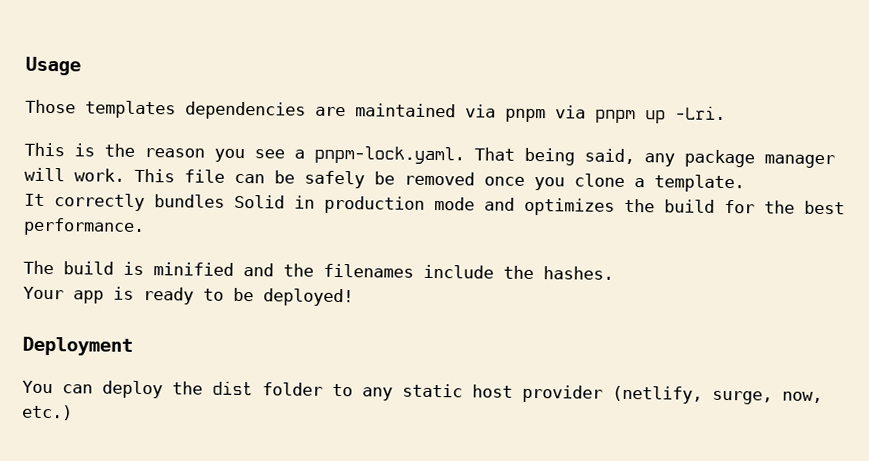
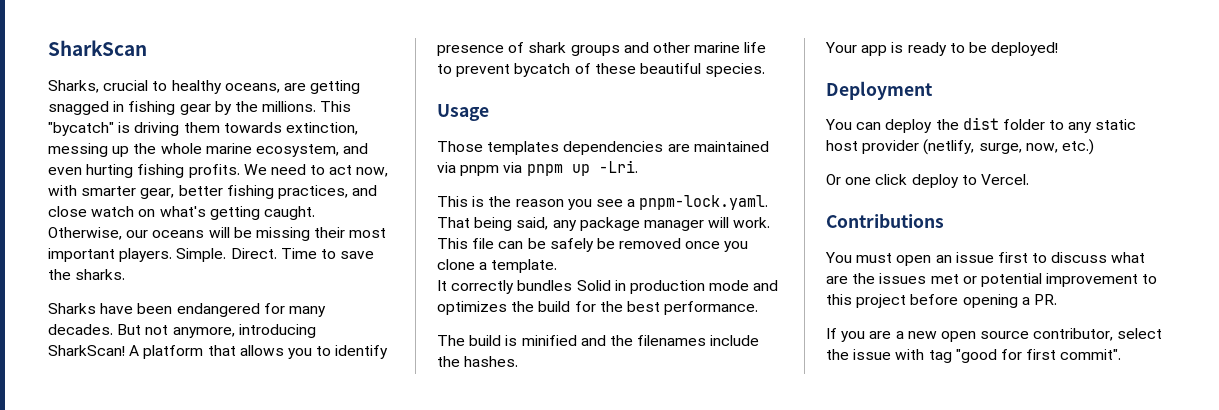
(25, 66) none -> [48,40,147,56] [48,80,361,94] [48,101,352,115] [48,122,358,136] [48,143,369,157] [48,164,389,178] [48,185,378,199] [48,206,315,220] [48,227,387,241] [48,248,375,262] [48,269,126,280] [48,303,326,317] [48,324,316,338] [48,345,389,359] [437,42,767,56] [437,63,766,77] SharkScan // Sharks, crucial to healthy oceans, are getting snagged in fishing gear by the millions. This "bycatch" is driving them towards extinction, messing up the whole marine ecosystem, and even hurting fishing profits. We need to act now, with smarter gear, better fishing practices, and close watch on what's getting caught. Otherwise, our oceans will be missing their most important players. Simple. Direct. Time to save the sharks. // Sharks have been endangered for many decades. But not anymore, introducing SharkScan! A platform that allows you to identify presence of shark groups and other marine life to prevent bycatch of these beautiful species. //
(73, 412) none -> [826,174,1029,188] [826,214,944,228] [825,252,1146,266] [826,273,1158,287] [826,294,1057,308] [826,328,1163,342] [826,349,1122,363] // Or one click deploy to Vercel. // Contributions // You must open an issue first to discuss what are the issues met or potential improvement to this project before opening a PR. // If you are a new open source contributor, select the issue with tag "good for first commit".

